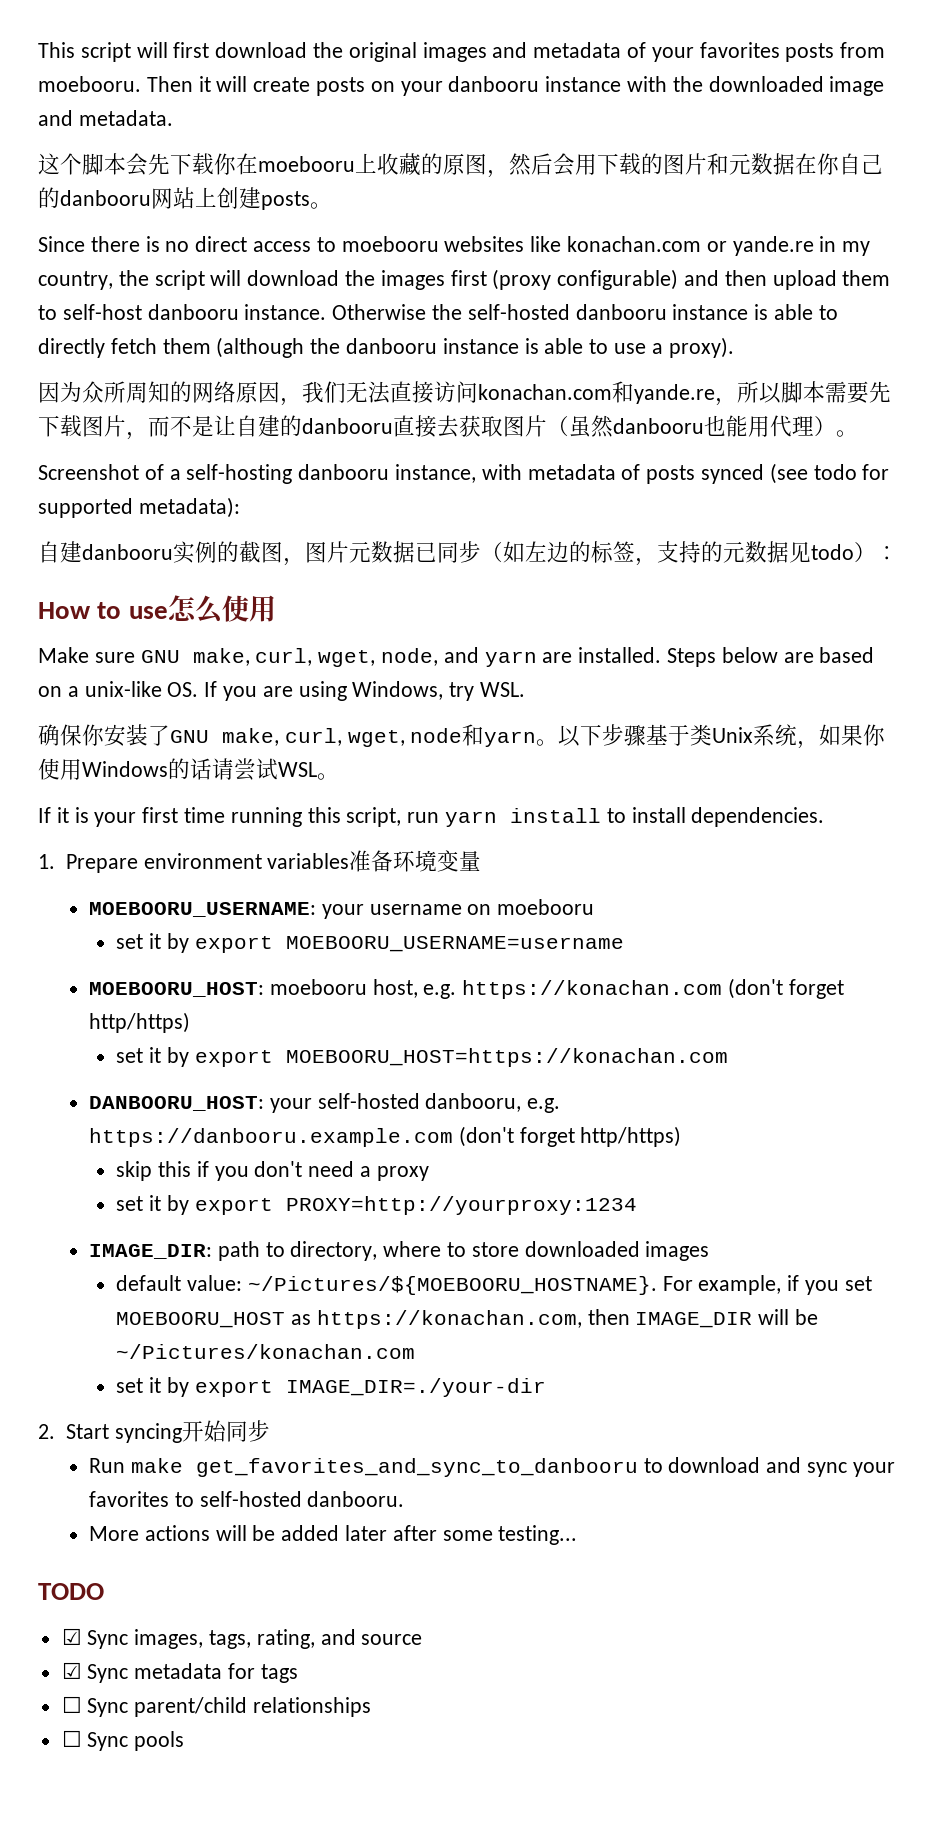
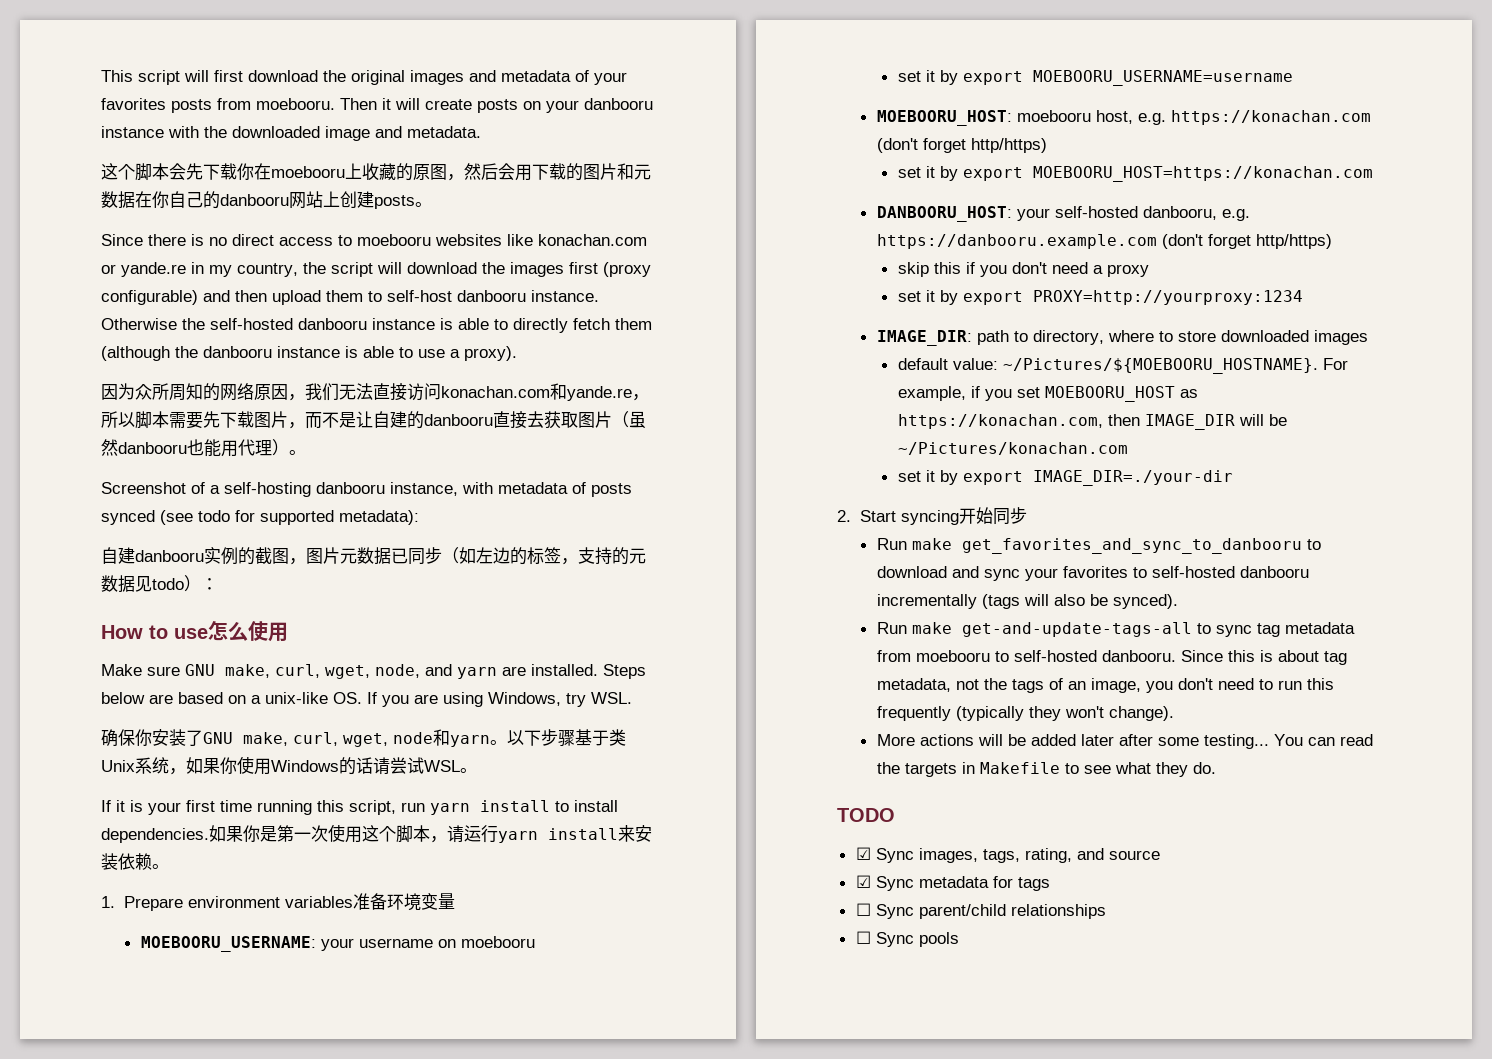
(825, 817) none -> [209,824,652,843] [101,853,169,870] 如果你是第一次使用这个脚本，请运行yarn install来安装依赖。
[307,1491,405,1507] danbooru. -> [1239,566,1309,578] [876,594,1178,609] [876,622,1355,637] [876,650,1347,665] [876,678,1334,693] [876,706,1174,721] danbooru incrementally (tags will also be synced). // Run make get-and-update-tags-all to sync tag metadata from moebooru to self-hosted danbooru. Since this is about tag metadata, not the tags of an image, you don't need to run this frequently (typically they won't change).
(578, 1535) none -> [1273,734,1373,746] [876,762,1216,777] You can read the targets in Makefile to see what they do.

